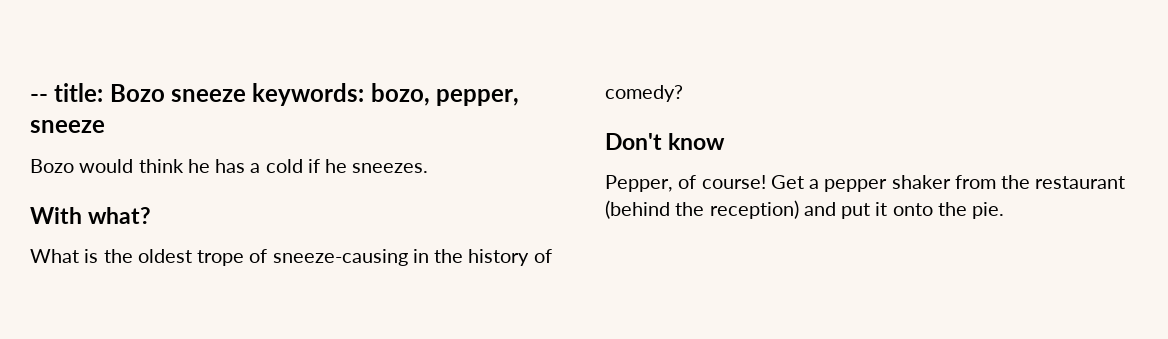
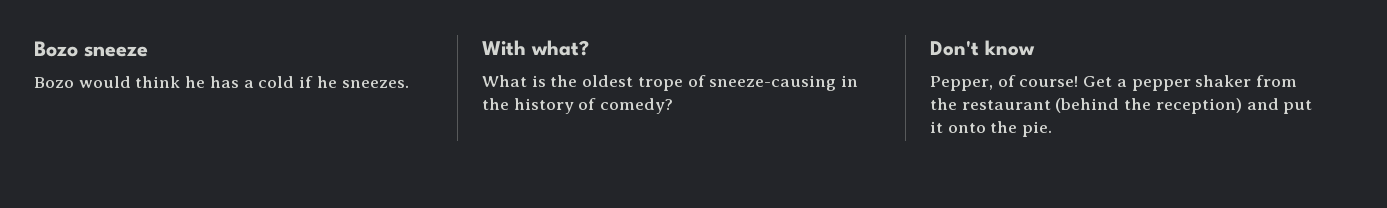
[30,83,104,102] -- title: -> (34, 49) none
[252,83,520,106] [30,120,105,133] keywords: bozo, pepper, sneeze -> (148, 51) none

